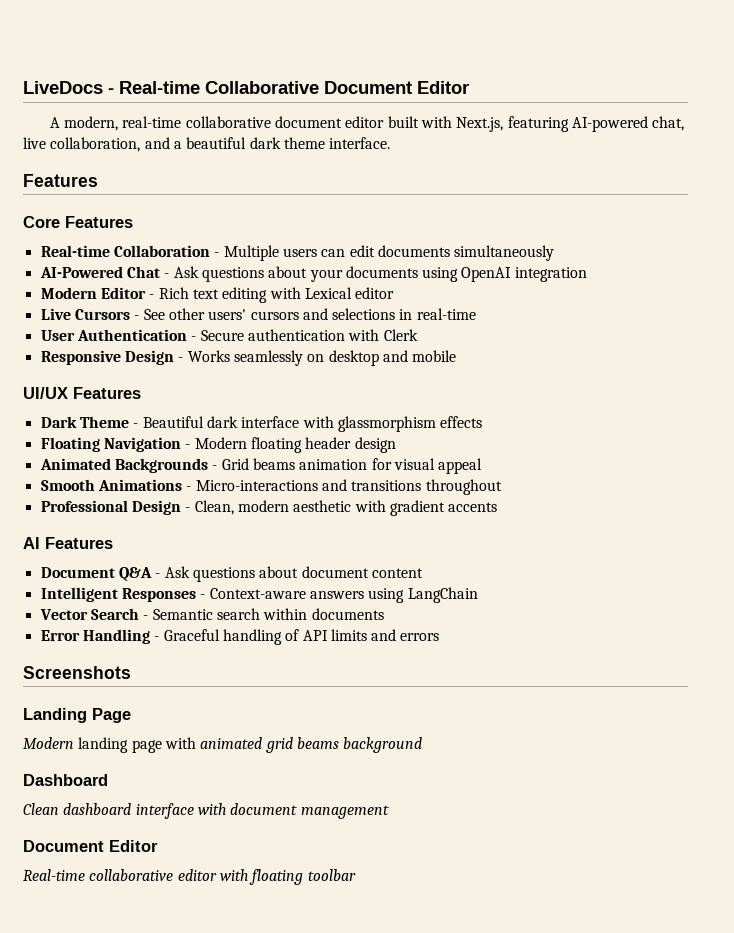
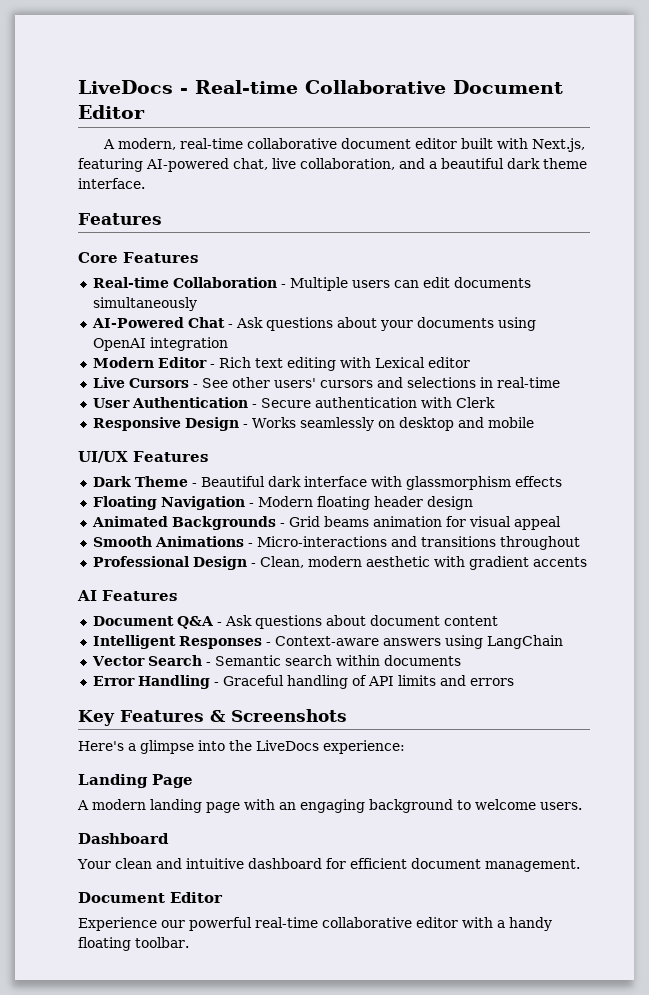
[23,666,131,679] Screenshots -> [78,709,347,726] [78,740,405,754] Key Features & Screenshots // Here's a glimpse into the LiveDocs experience:
[23,737,74,749] Modern -> [77,799,146,810] A modern
[200,737,423,753] [23,774,108,786] [23,803,389,819] [23,840,158,852] [23,869,356,885] animated grid beams background // Dashboard // Clean dashboard interface with document management // Document Editor // Real-time collaborative editor with floating toolbar -> [279,799,582,813] [78,833,169,844] [77,858,580,872] [78,892,223,903] [78,917,552,931] [78,937,189,951] an engaging background to welcome users. // Dashboard // Your clean and intuitive dashboard for efficient document management. // Document Editor // Experience our powerful real-time collaborative editor with a handy floating toolbar.

